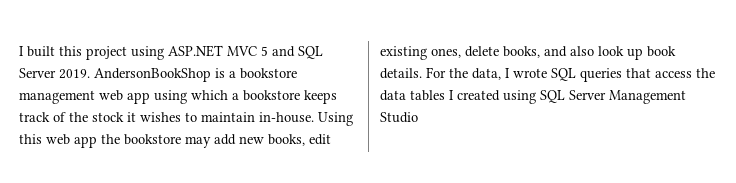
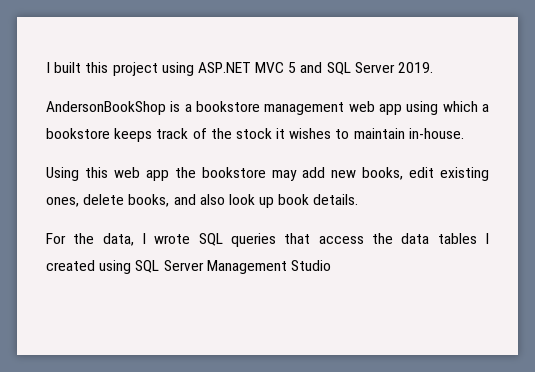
(90, 74) none -> (434, 67) //
(314, 117) none -> (464, 133) //
(422, 73) none -> (359, 199) //

